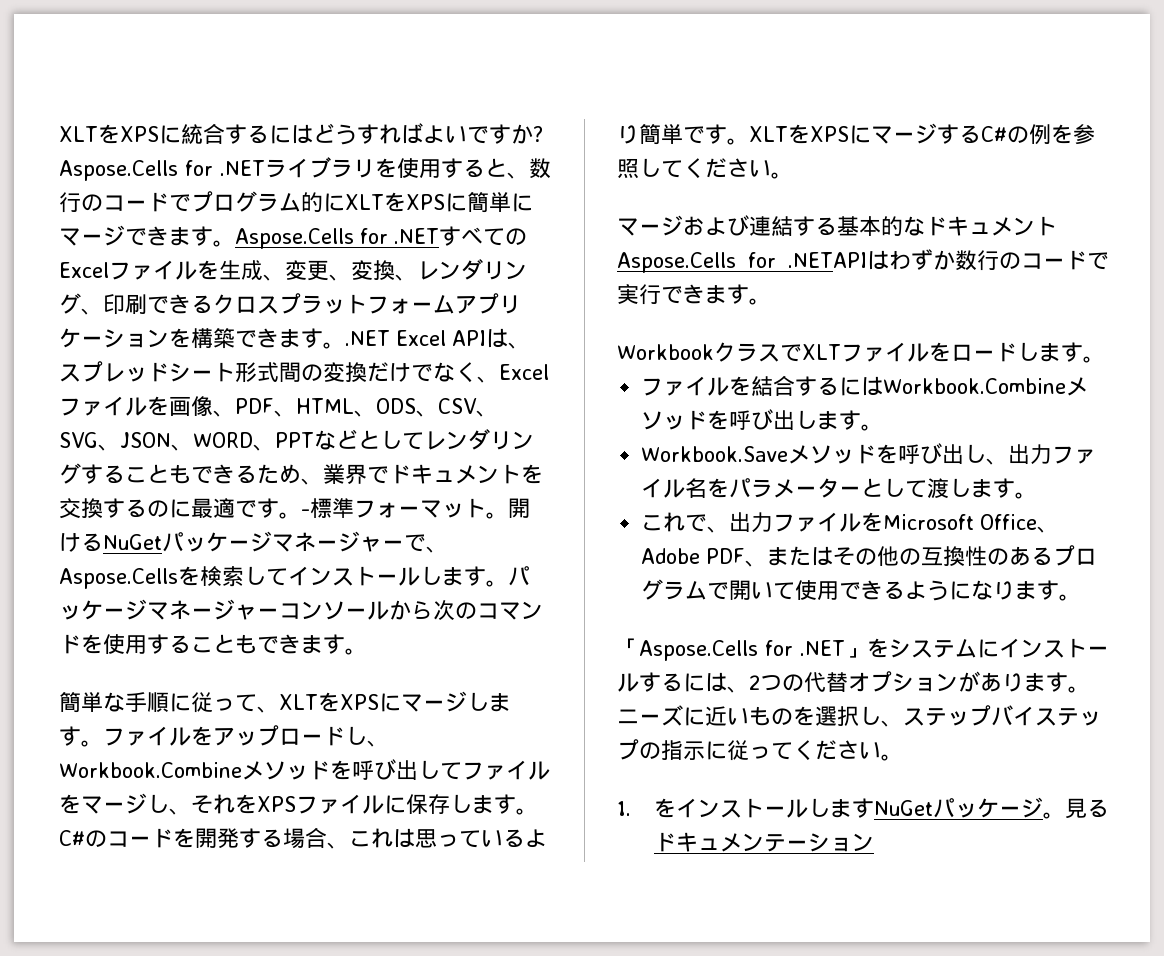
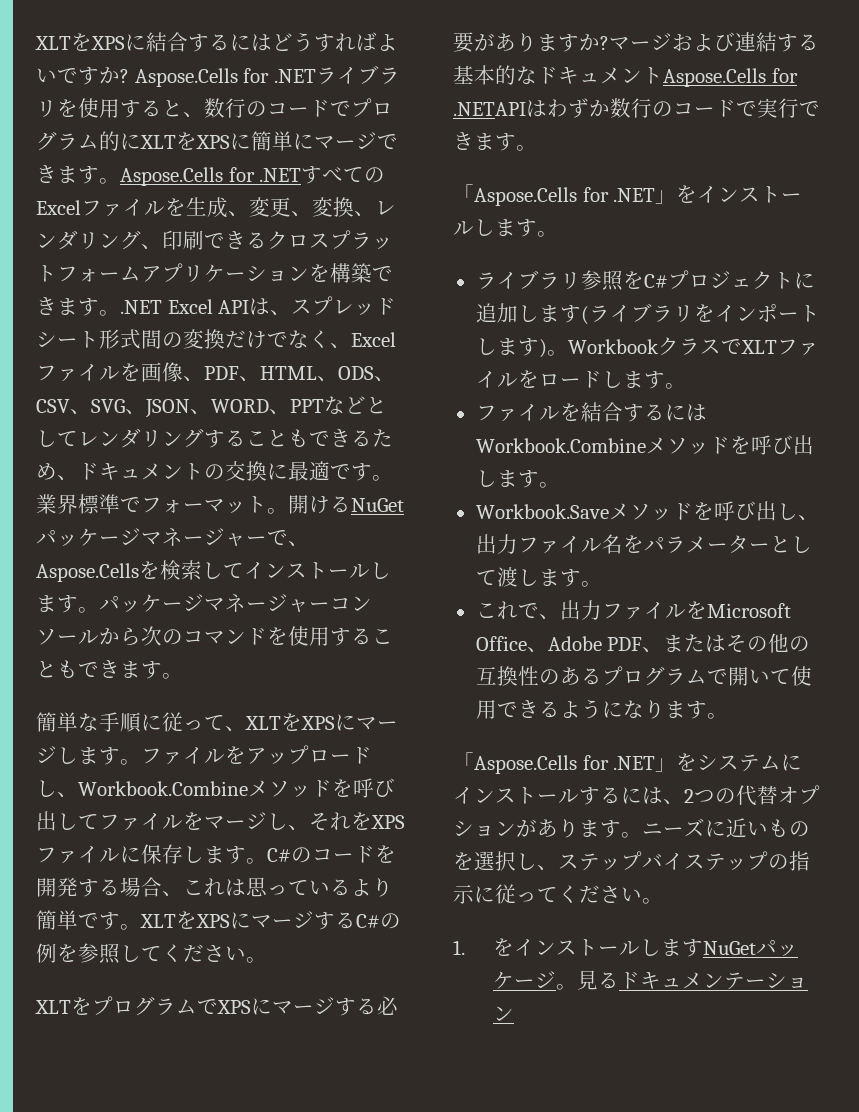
[59,124,203,144] XLTをXPSに統 -> [35,32,167,52] XLTをXPSに結
[323,464,543,484] [59,498,169,519] 業界でドキュメントを交換するの -> [78,461,267,481] ドキュメントの交換
[301,498,354,518] -標準 -> [36,494,141,514] 業界標準で
(793, 175) none -> [35,996,399,1016] [453,32,609,53] XLTをプログラムでXPSにマージする必要がありますか?
(771, 301) none -> [453,184,803,206] [453,219,558,237] [475,270,815,291] [475,303,820,325] [475,338,568,358] 「Aspose.Cells for .NET」をインストールします。 // ライブラリ参照をC#プロジェクトに追加します(ライブラリをインポートします)。

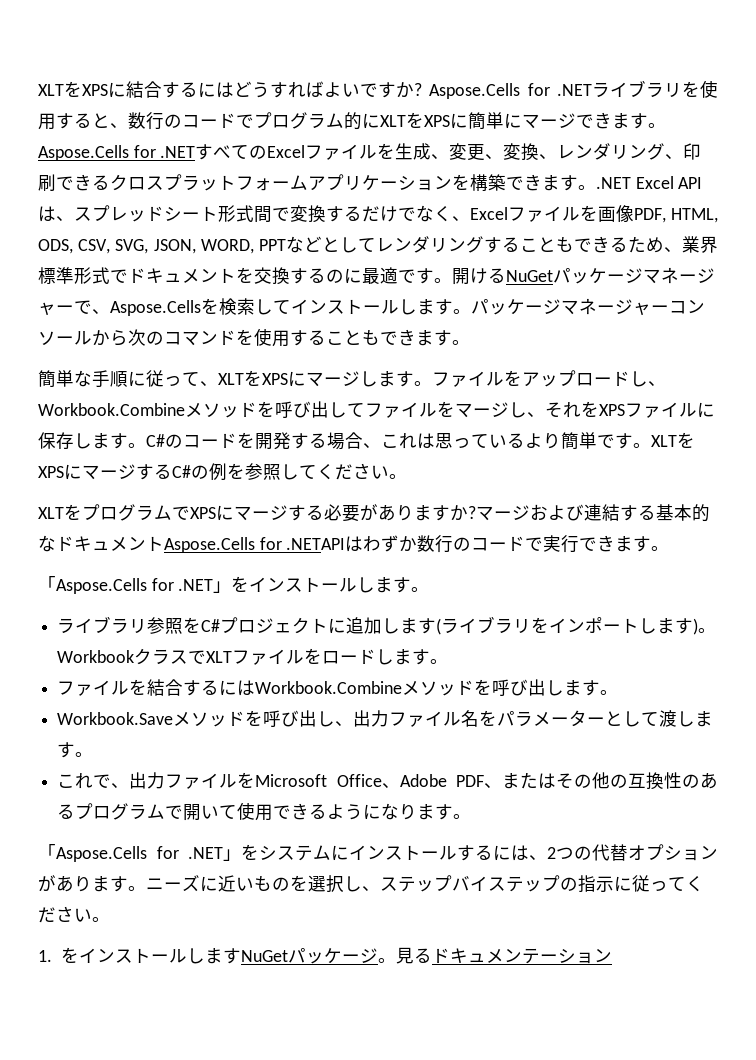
[162,329,225,349] の変換 -> [272,205,362,223] で変換する
[183,366,395,382] [36,399,290,418] 、PDF、HTML、ODS、CSV、SVG、JSON、WORD、 -> [634,208,718,223] [38,239,254,254] PDF, HTML, ODS, CSV, SVG, JSON, WORD,
[78,461,393,481] [36,494,267,514] ドキュメントの交換に最適です。業界標準でフォーマット -> [682,236,718,253] [38,267,434,285] 業界標準形式でドキュメントを交換するのに最適です

